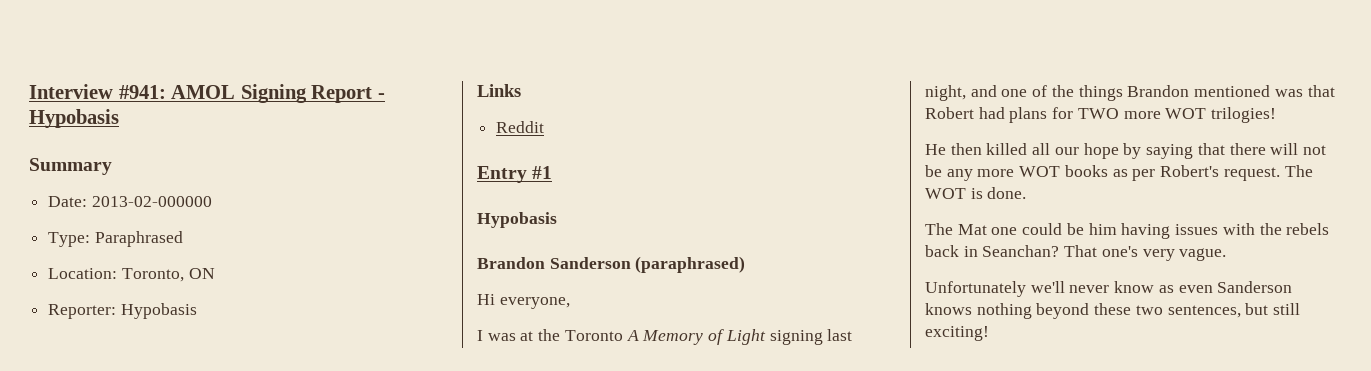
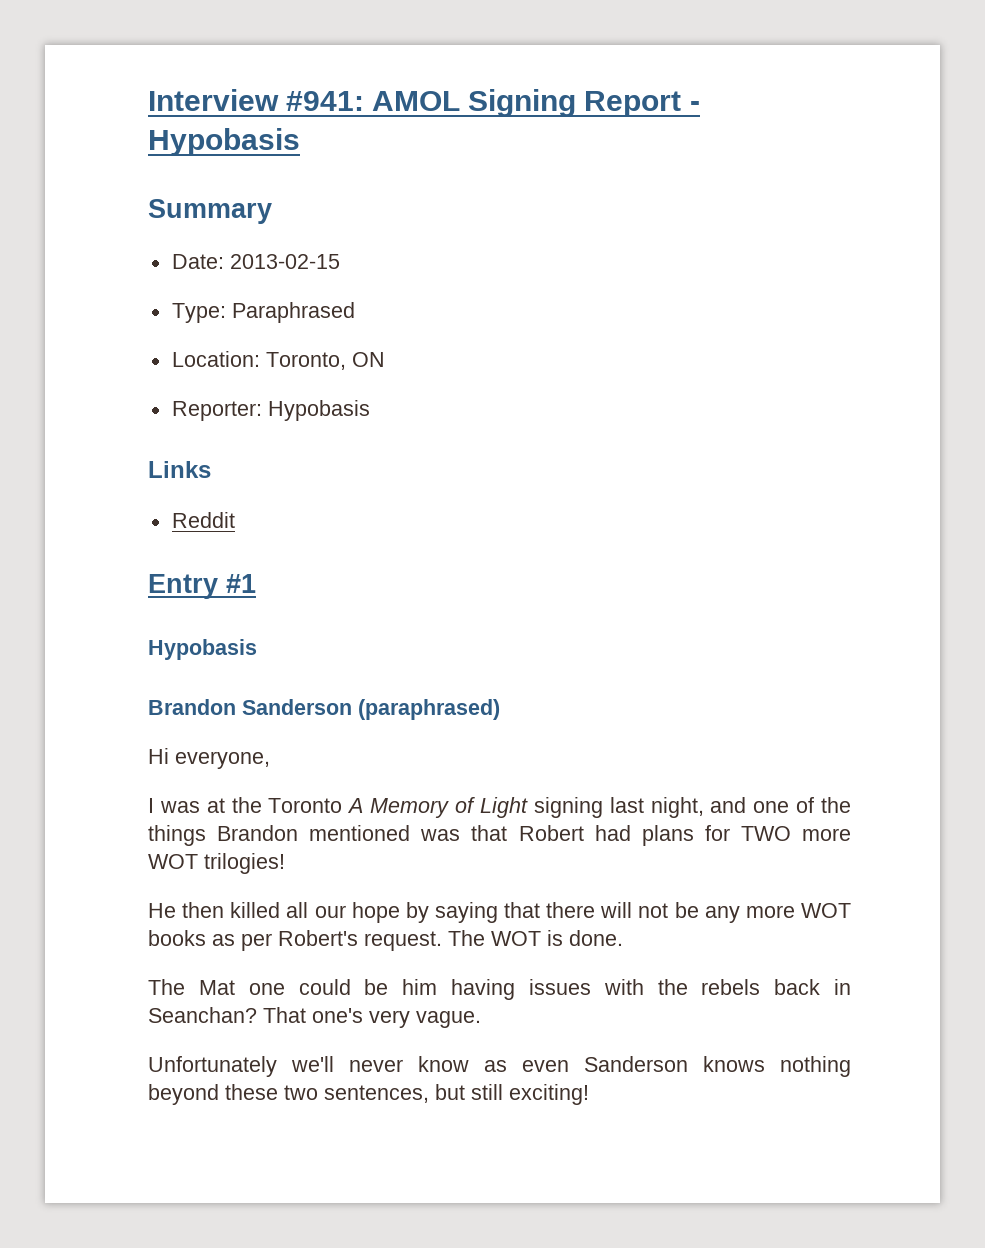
[91,196,212,207] 2013-02-000000 -> [229,254,340,269] 2013-02-15

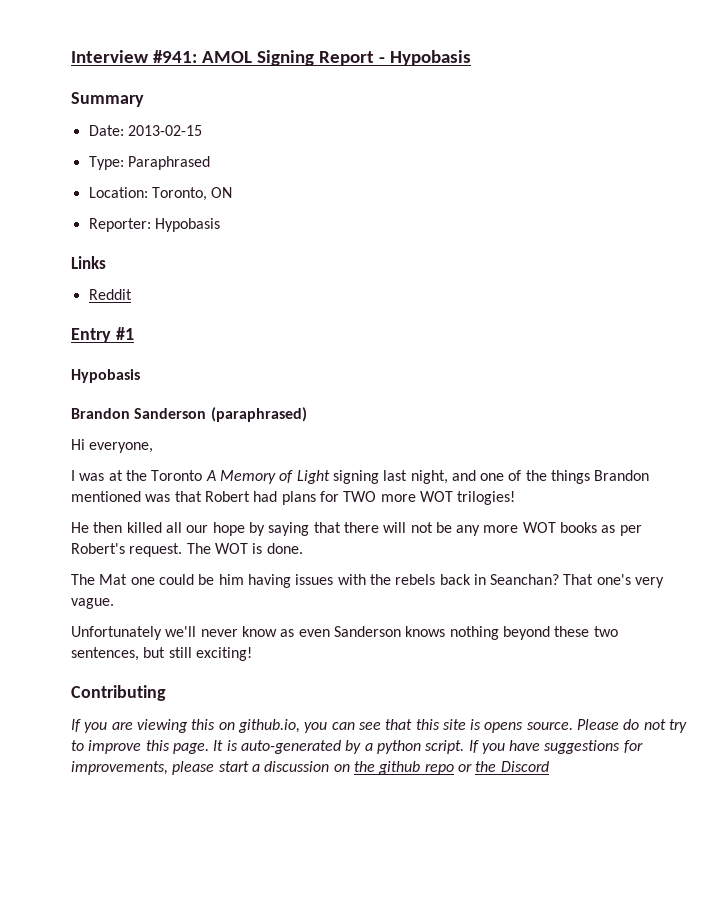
(589, 1094) none -> [71,685,166,701] [71,719,688,733] [71,740,643,754] [71,761,549,775] // Contributing // If you are viewing this on github.io, you can see that this site is opens source. Please do not try to improve this page. It is auto-generated by a python script. If you have suggestions for improvements, please start a discussion on the github repo or the Discord

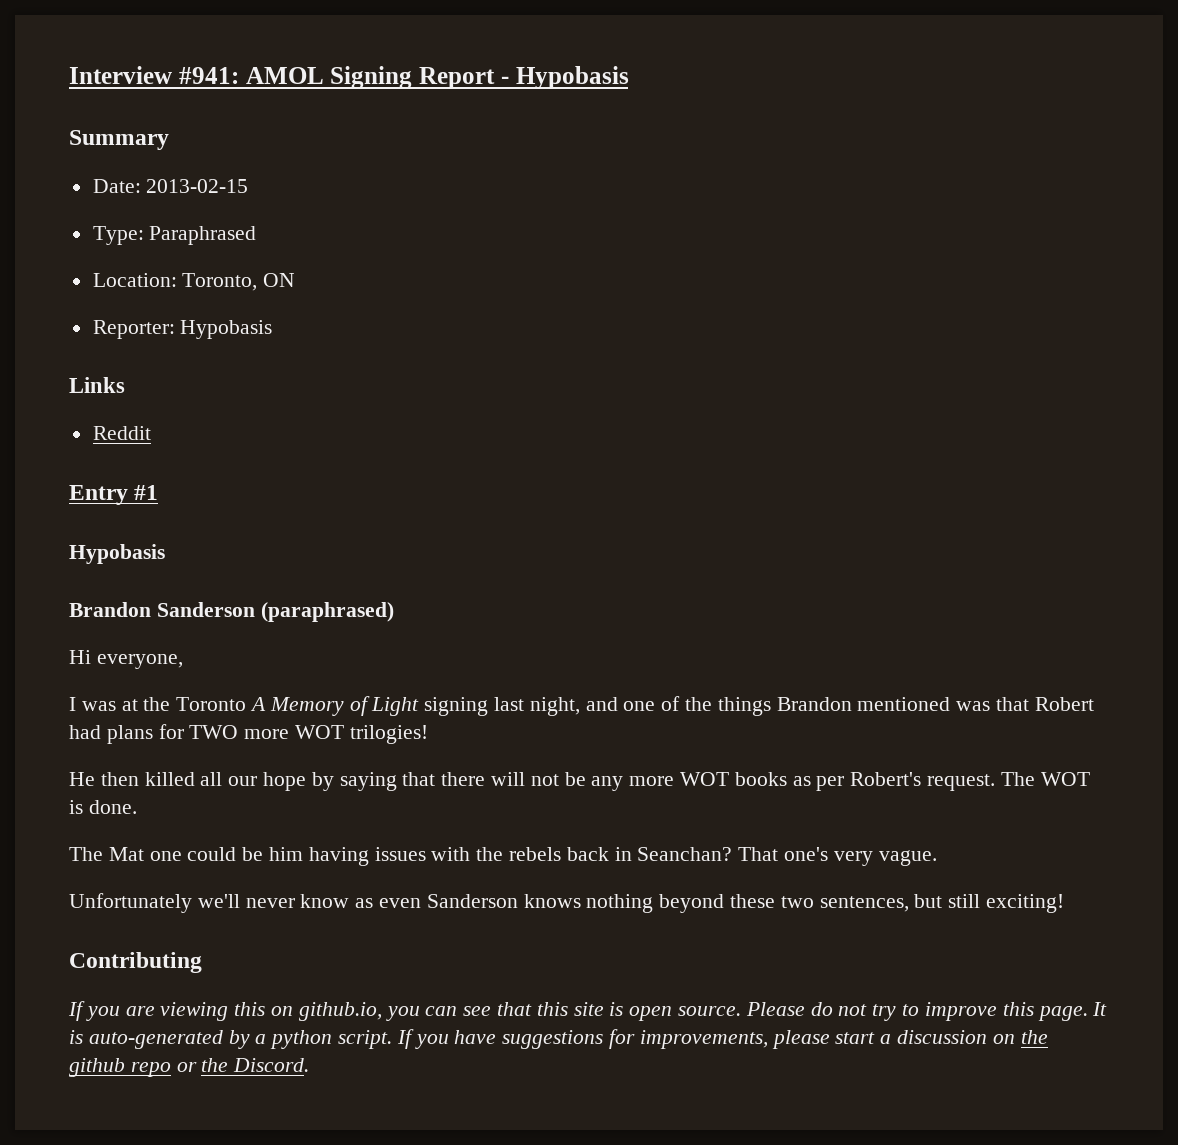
[484,722,524,733] opens -> [629,1006,673,1021] open
[500,761,549,772] Discord -> [233,1058,310,1072] Discord.

